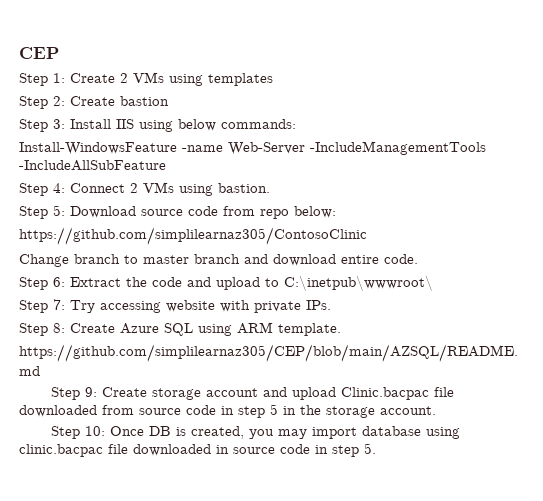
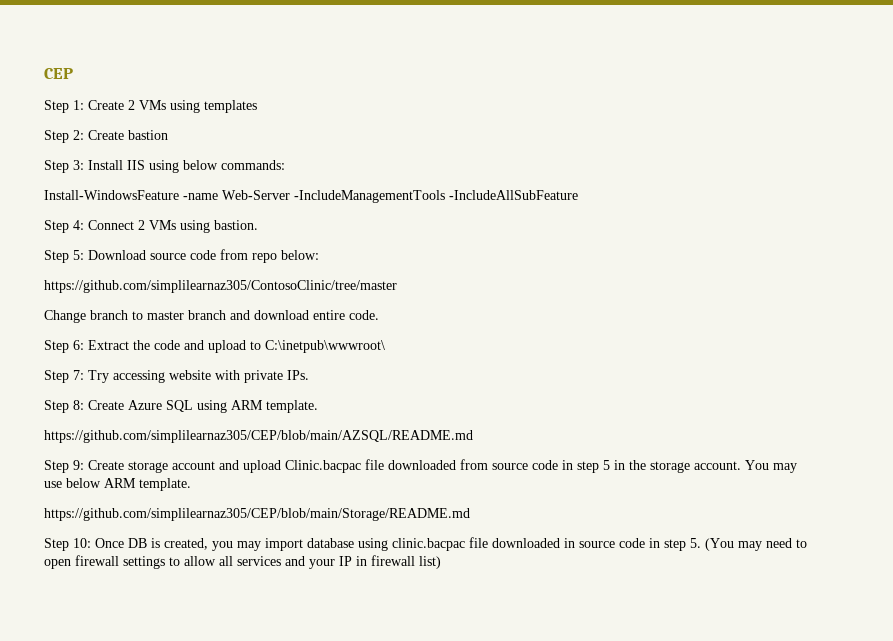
[19,227,367,245] https://github.com/simplilearnaz305/ContosoClinic -> [44,280,397,293] https://github.com/simplilearnaz305/ContosoClinic/tree/master
(436, 410) none -> [745,460,797,473] [44,478,191,491] [44,508,470,521] You may use below ARM template. // https://github.com/simplilearnaz305/CEP/blob/main/Storage/README.md
(376, 448) none -> [705,538,807,551] [44,555,441,569] (You may need to open firewall settings to allow all services and your IP in firewall list)

